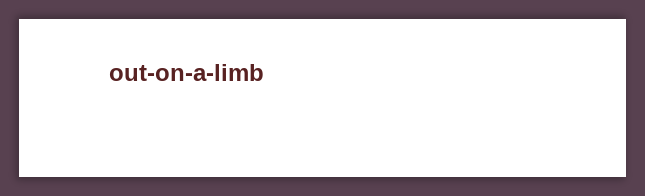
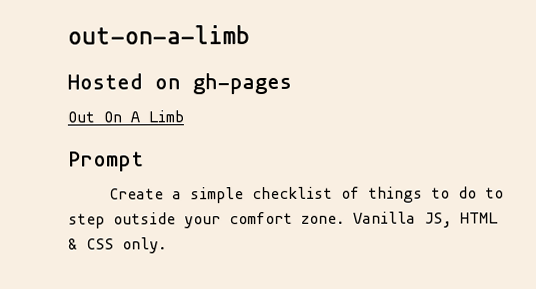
(264, 72) none -> [67,72,292,95] [67,110,184,123] [68,151,144,172] [108,186,504,204] [68,211,499,229] [68,237,167,254] // Hosted on gh-pages // Out On A Limb // Prompt // Create a simple checklist of things to do to step outside your comfort zone. Vanilla JS, HTML & CSS only.

